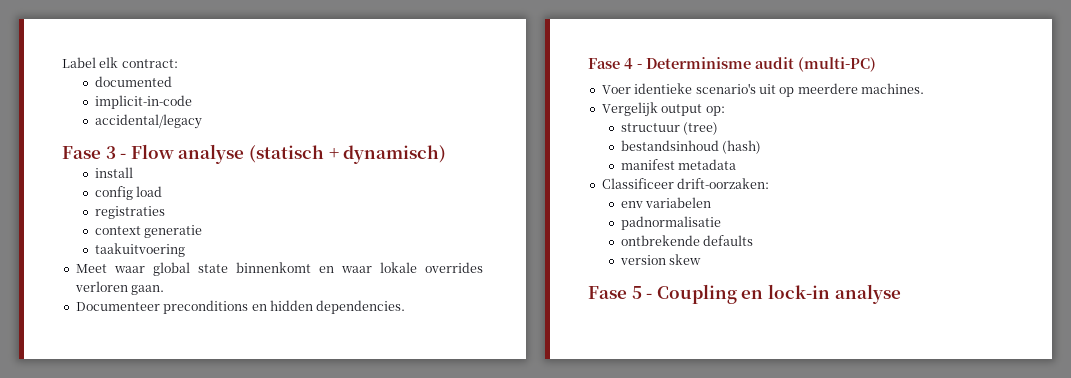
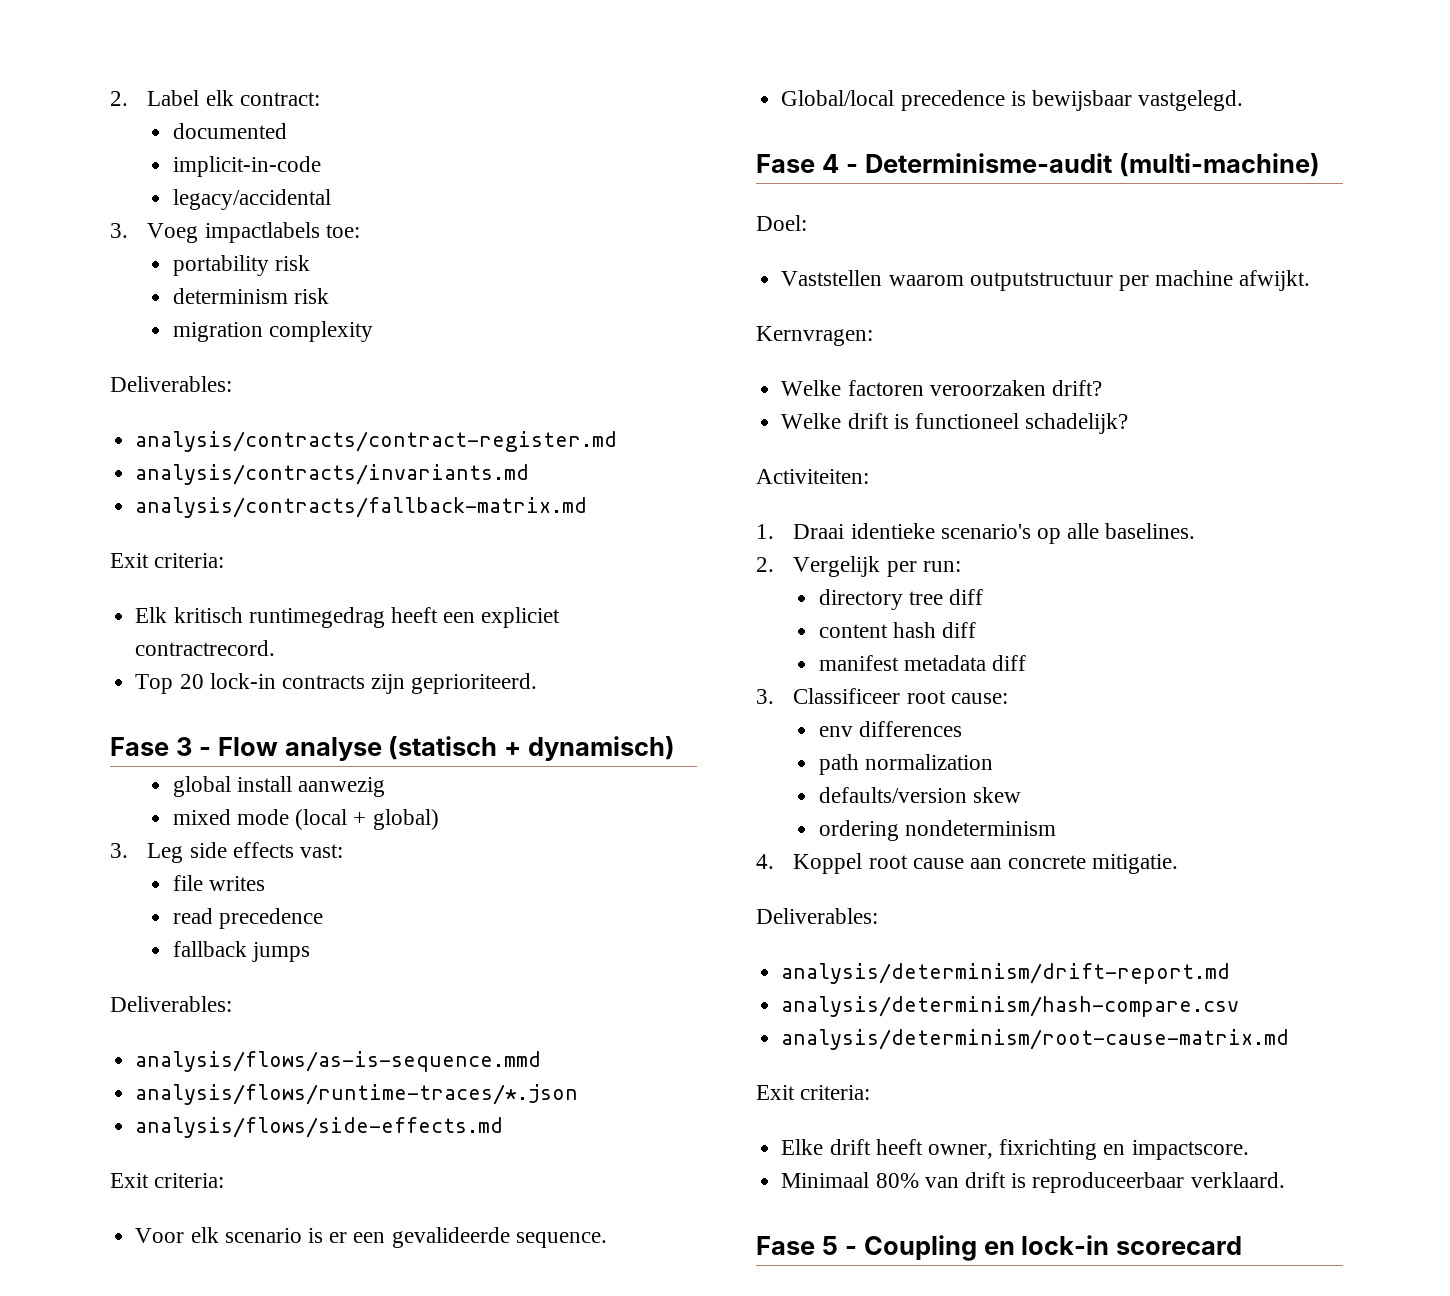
(62, 62) none -> [110,91,128,106] 2.
[94,114,202,129] accidental/legacy -> [172,189,331,210] [110,222,360,243] [172,255,310,276] [172,288,329,304] [172,321,373,342] [110,376,232,392] [135,431,618,452] [135,464,530,485] [135,497,588,518] [110,553,225,568] [135,607,561,628] [135,640,276,656] [135,673,538,694] legacy/accidental // 3. Voeg impactlabels toe: // portability risk // determinism risk // migration complexity // Deliverables: // analysis/contracts/contract-register.md // analysis/contracts/invariants.md // analysis/contracts/fallback-matrix.md // Exit criteria: // Elk kritisch runtimegedrag heeft een expliciet contractrecord. // Top 20 lock-in contracts zijn geprioriteerd.
(447, 154) none -> [172,776,231,797] global
[94,186,162,200] [94,206,165,219] [94,225,202,238] [94,243,185,257] [75,262,483,276] [74,281,165,295] [75,300,406,314] [588,57,876,72] [601,83,924,97] [601,102,725,117] [620,122,718,135] [620,140,761,154] [620,159,736,170] [601,178,770,189] [620,197,711,208] [620,216,721,230] [620,235,753,246] [619,254,701,265] // config load // registraties // context generatie // taakuitvoering // Meet waar global state binnenkomt en waar lokale overrides verloren gaan. // Documenteer preconditions en hidden dependencies. // Fase 4 - Determinisme audit (multi-PC) // Voer identieke scenario's uit op meerdere machines. // Vergelijk output op: // structuur (tree) // bestandsinhoud (hash) // manifest metadata // Classificeer drift-oorzaken: // env variabelen // padnormalisatie // ontbrekende defaults // version skew -> [298,777,386,797] [172,809,439,830] [110,842,344,863] [172,875,265,891] [172,908,323,929] [172,941,310,962] [110,996,232,1012] [135,1051,542,1072] [135,1084,579,1105] [135,1117,504,1138] [110,1173,225,1188] [135,1227,607,1248] [781,90,1244,111] [756,153,1320,177] [756,215,807,231] [781,270,1311,291] [756,326,873,346] [781,380,1102,396] [781,413,1129,434] [756,469,869,484] [756,523,1196,544] [756,556,961,577] [818,589,984,610] [818,622,977,638] [818,655,1027,671] [756,688,1008,704] [818,721,962,737] [818,754,993,775] [818,787,1021,803] [818,820,1056,841] [756,853,1179,874] [756,908,878,924] [781,963,1231,984] [781,996,1240,1017] [781,1029,1290,1050] [756,1085,871,1100] [781,1139,1249,1160] [781,1172,1285,1193] aanwezig // mixed mode (local + global) // 3. Leg side effects vast: // file writes // read precedence // fallback jumps // Deliverables: // analysis/flows/as-is-sequence.mmd // analysis/flows/runtime-traces/*.json // analysis/flows/side-effects.md // Exit criteria: // Voor elk scenario is er een gevalideerde sequence. // Global/local precedence is bewijsbaar vastgelegd. // Fase 4 - Determinisme-audit (multi-machine) // Doel: // Vaststellen waarom outputstructuur per machine afwijkt. // Kernvragen: // Welke factoren veroorzaken drift? // Welke drift is functioneel schadelijk? // Activiteiten: // 1. Draai identieke scenario's op alle baselines. // 2. Vergelijk per run: // directory tree diff // content hash diff // manifest metadata diff // 3. Classificeer root cause: // env differences // path normalization // defaults/version skew // ordering nondeterminism // 4. Koppel root cause aan concrete mitigatie. // Deliverables: // analysis/determinism/drift-report.md // analysis/determinism/hash-compare.csv // analysis/determinism/root-cause-matrix.md // Exit criteria: // Elke drift heeft owner, fixrichting en impactscore. // Minimaal 80% van drift is reproduceerbaar verklaard.
[834,284,901,304] analyse -> [1116,1236,1243,1255] scorecard

